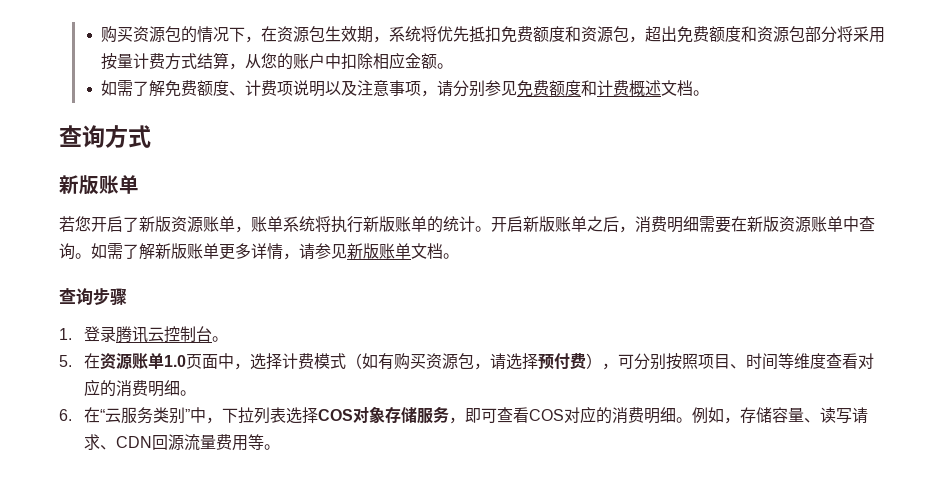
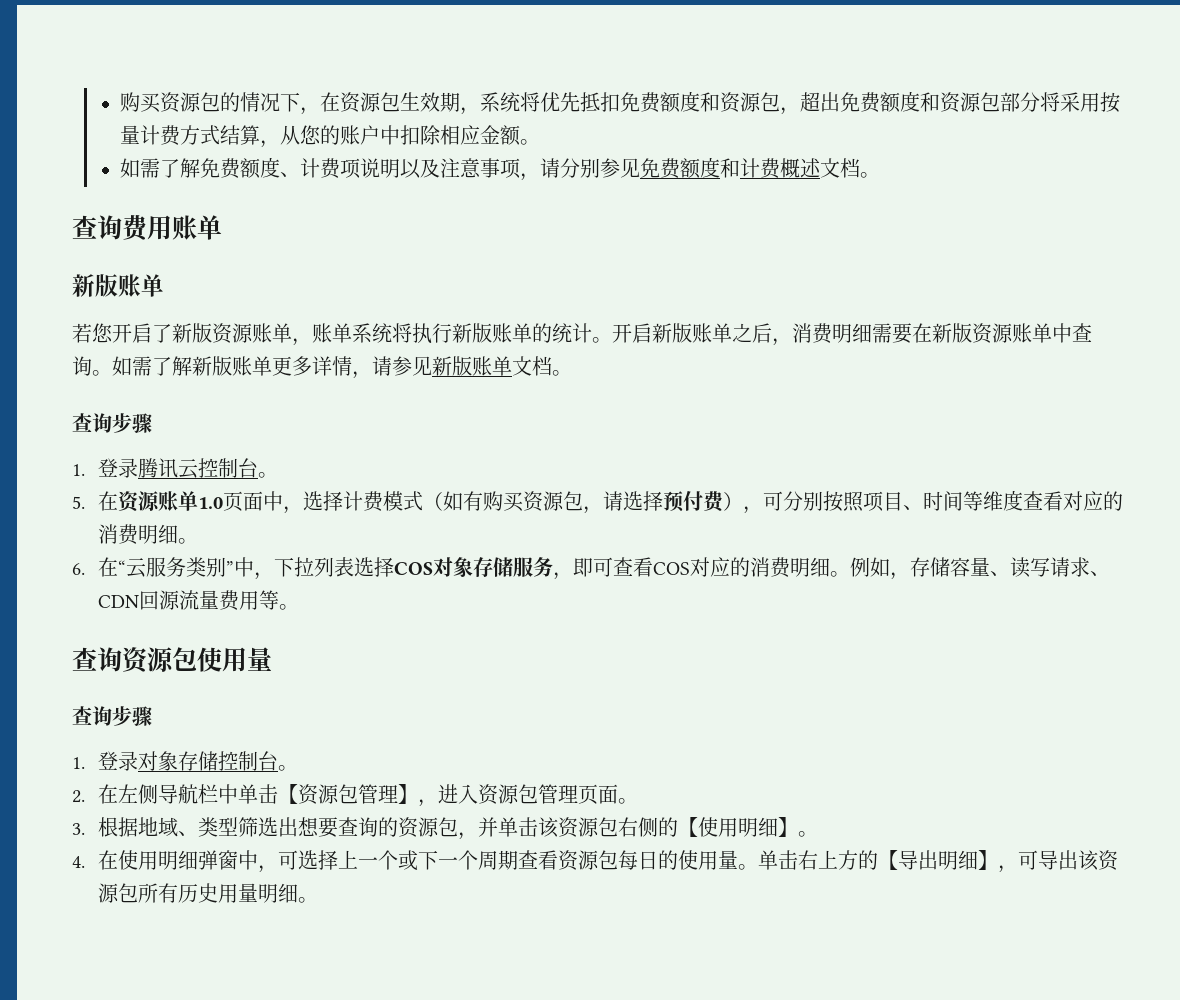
[105,125,151,148] 方式 -> [122,215,222,241] 费用账单
(280, 447) none -> [72,647,272,674] [72,706,152,726] [72,751,299,771] [72,784,639,807] [72,817,819,840] [72,850,1120,873] [98,883,319,903] // 查询资源包使用量 // 查询步骤 // 1.登录对象存储控制台。 // 2.在左侧导航栏中单击【资源包管理】，进入资源包管理页面。 // 3.根据地域、类型筛选出想要查询的资源包，并单击该资源包右侧的【使用明细】。 // 4.在使用明细弹窗中，可选择上一个或下一个周期查看资源包每日的使用量。单击右上方的【导出明细】，可导出该资源包所有历史用量明细。

